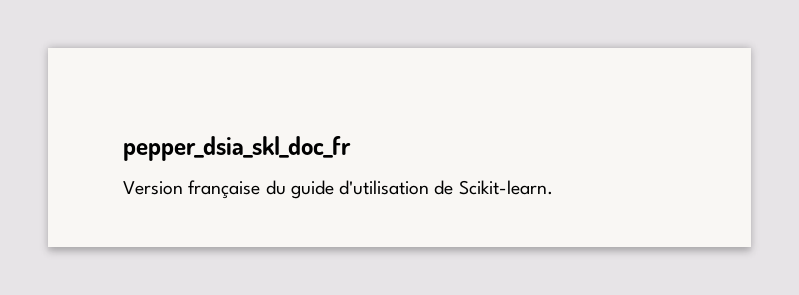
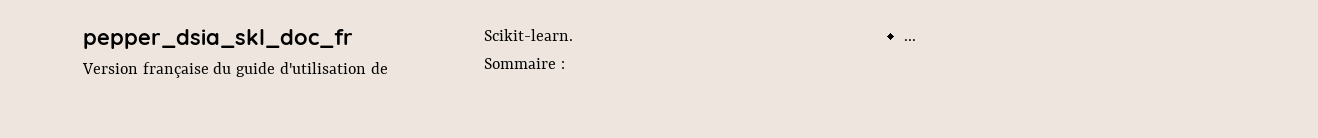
(553, 187) none -> [484,58,565,69] [904,39,917,41] // Sommaire : // ...

